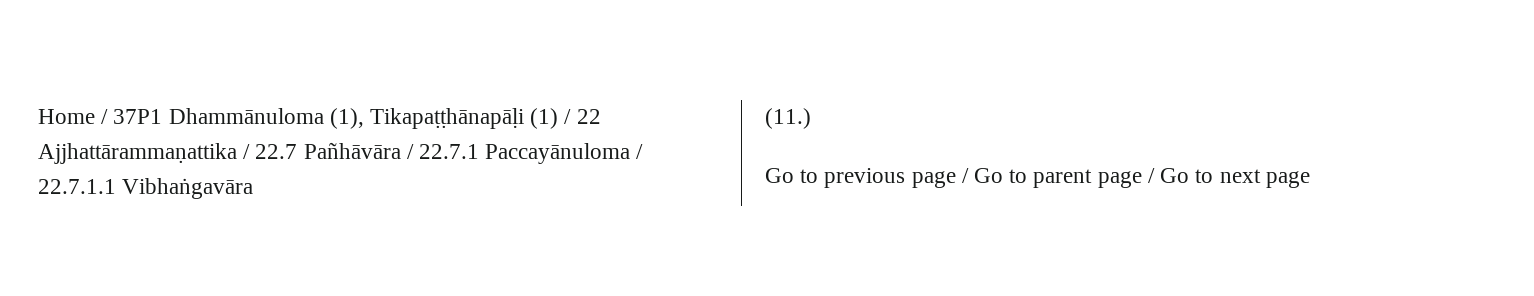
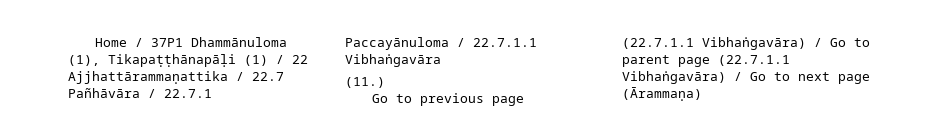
(956, 179) none -> [622,37,806,50] (22.7.1.1 Vibhaṅgavāra)
(1142, 179) none -> [718,55,790,66] [622,71,726,84] (22.7.1.1 Vibhaṅgavāra)
(1310, 179) none -> [622,87,702,101] (Ārammaṇa)

